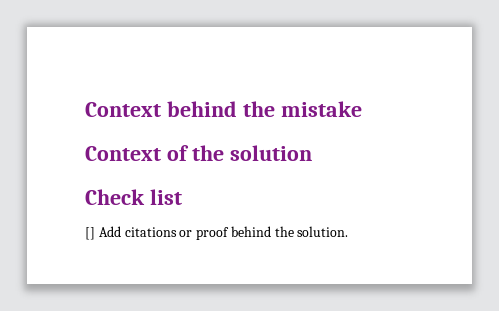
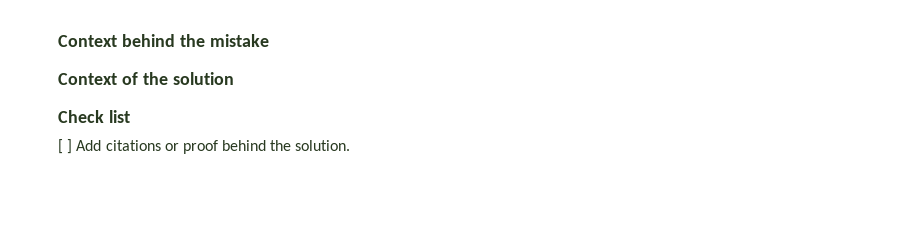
[85,227,95,240] [] -> [58,139,73,154] [ ]

